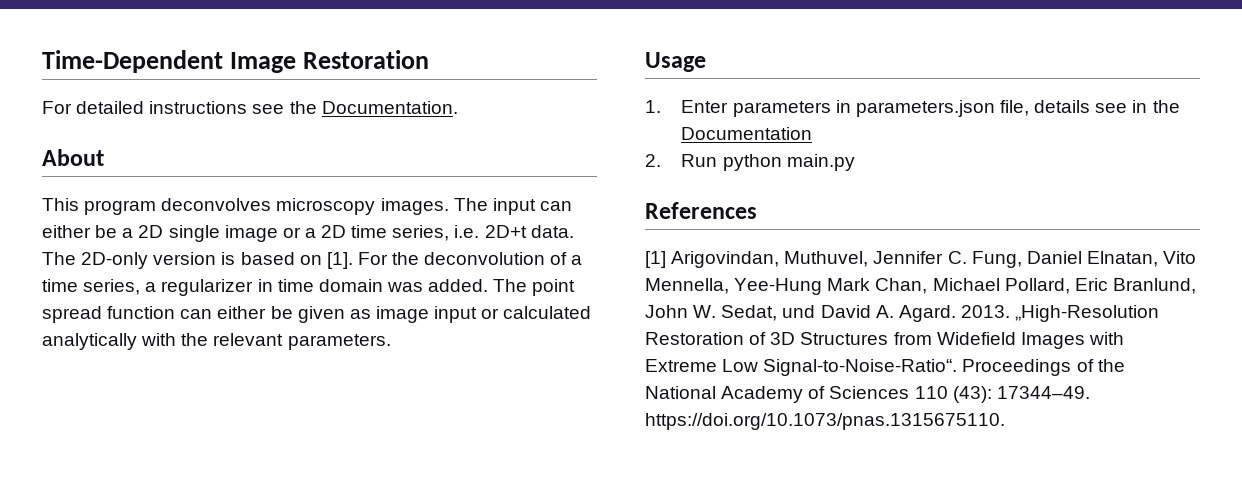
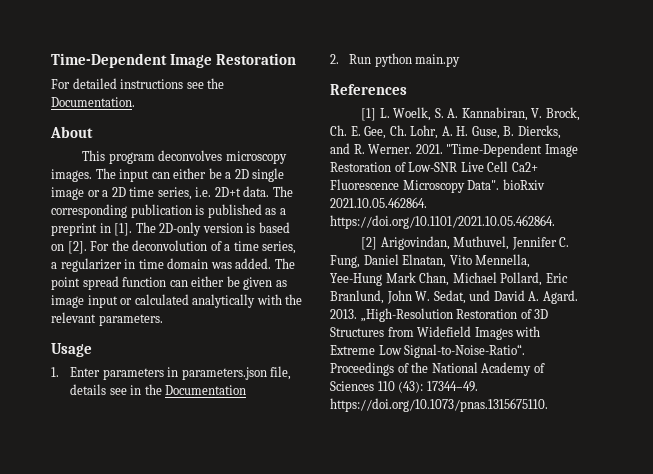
(76, 258) none -> [51,204,286,218] [51,222,156,236] corresponding publication is published as a preprint in [1]. The
[326,252,353,269] [1]. -> [67,241,87,254] [2].
(666, 259) none -> [379,107,580,121] [330,125,561,139] [330,143,578,157] [330,161,538,172] [330,179,545,193] [330,197,427,208] [330,215,555,229] [361,237,378,250] L. Woelk, S. A. Kannabiran, V. Brock, Ch. E. Gee, Ch. Lohr, A. H. Guse, B. Diercks, and R. Werner. 2021. "Time-Dependent Image Restoration of Low-SNR Live Cell Ca2+ Fluorescence Microscopy Data". bioRxiv 2021.10.05.462864. https://doi.org/10.1101/2021.10.05.462864. // [2]

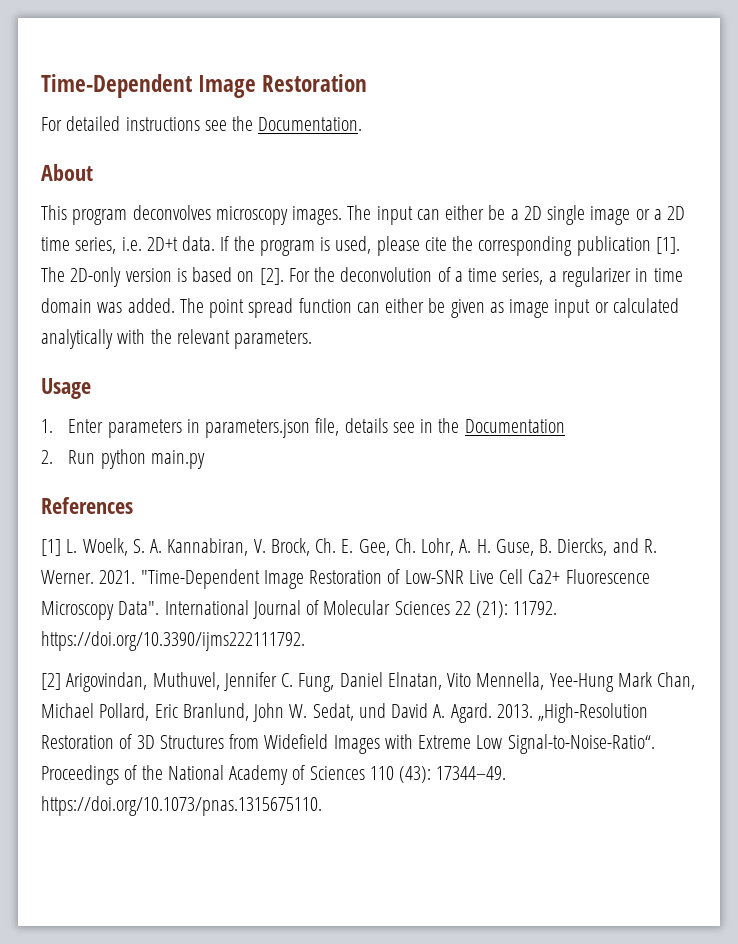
[272,186,293,197] [51,204,286,218] [51,223,111,236] The corresponding publication is published as a preprint in -> [220,236,651,256] If the program is used, please cite the corresponding publication
[502,179,545,190] [330,197,427,208] [330,215,555,229] bioRxiv 2021.10.05.462864. https://doi.org/10.1101/2021.10.05.462864. -> [164,600,558,619] [41,631,305,651] International Journal of Molecular Sciences 22 (21): 11792. https://doi.org/10.3390/ijms222111792.

